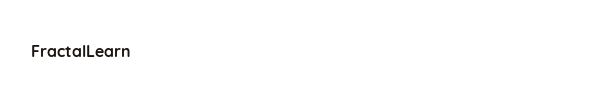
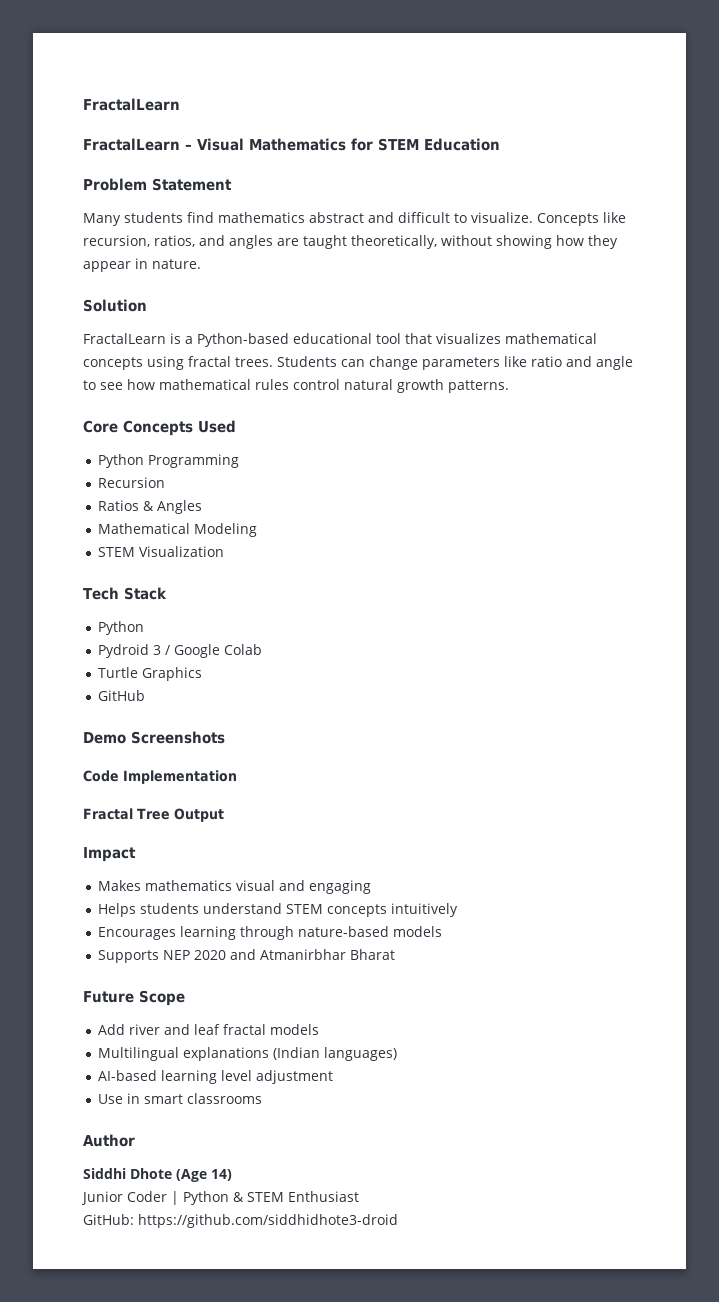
[31,45,131,57] FractalLearn -> [83,98,180,111] [83,138,500,151] [83,178,232,191] [83,212,626,226] [83,235,618,249] [83,258,201,272] [83,299,147,312] [83,333,597,347] [83,356,633,370] [83,379,509,393] [83,420,236,436] [97,454,239,468] [97,477,165,488] [97,500,202,514] [97,523,257,537] [97,546,224,557] [83,587,167,600] [97,621,144,635] [97,644,262,658] [97,667,202,681] [97,690,145,701] [83,731,225,744] [83,770,237,784] [83,808,224,822] [83,847,136,862] [97,880,371,894] [97,903,458,917] [97,926,442,940] [97,949,395,963] [83,990,185,1006] [97,1024,319,1035] [97,1047,397,1061] [97,1070,333,1084] [97,1093,262,1104] [83,1134,135,1147] [83,1168,232,1182] [81,1191,359,1205] [83,1214,398,1228] FractalLearn // FractalLearn – Visual Mathematics for STEM Education // Problem Statement // Many students find mathematics abstract and difficult to visualize. Concepts like recursion, ratios, and angles are taught theoretically, without showing how they appear in nature. // Solution // FractalLearn is a Python-based educational tool that visualizes mathematical concepts using fractal trees. Students can change parameters like ratio and angle to see how mathematical rules control natural growth patterns. // Core Concepts Used // Python Programming // Recursion // Ratios & Angles // Mathematical Modeling // STEM Visualization // Tech Stack // Python // Pydroid 3 / Google Colab // Turtle Graphics // GitHub // Demo Screenshots // Code Implementation // Fractal Tree Output // Impact // Makes mathematics visual and engaging // Helps students understand STEM concepts intuitively // Encourages learning through nature-based models // Supports NEP 2020 and Atmanirbhar Bharat // Future Scope // Add river and leaf fractal models // Multilingual explanations (Indian languages) // AI-based learning level adjustment // Use in smart classrooms // Author // Siddhi Dhote (Age 14) // Junior Coder | Python & STEM Enthusiast // GitHub: https://github.com/siddhidhote3-droid

